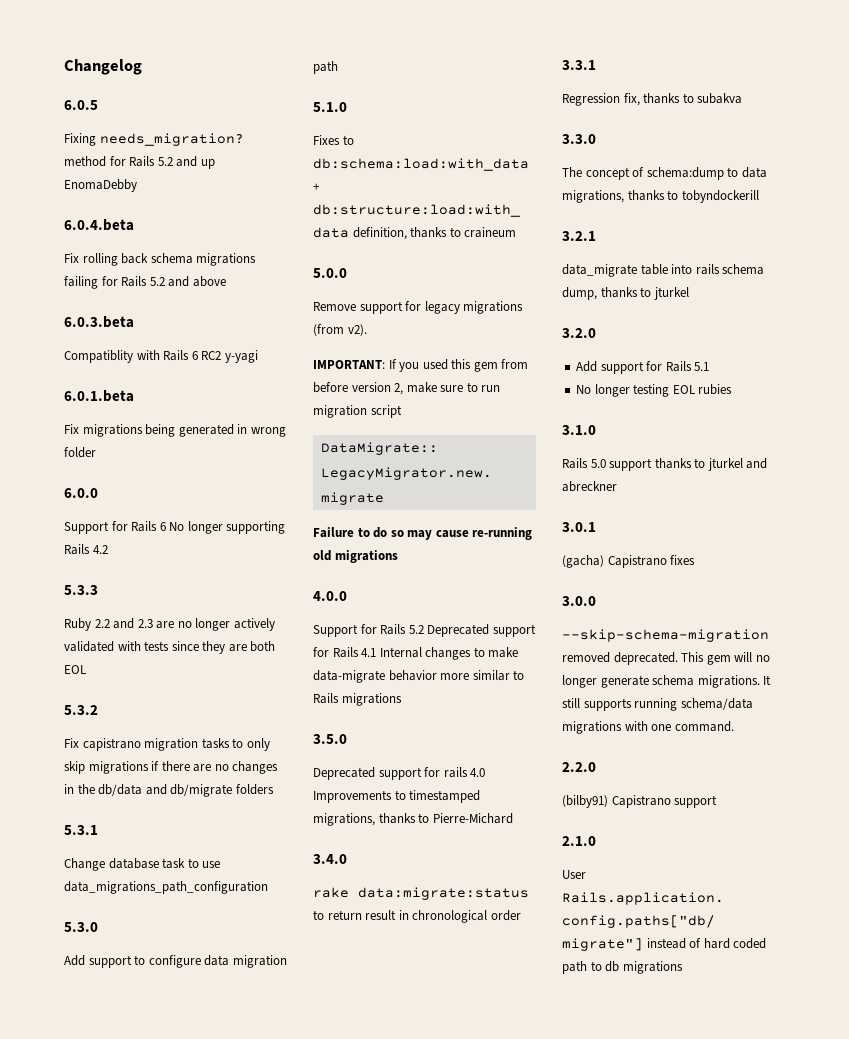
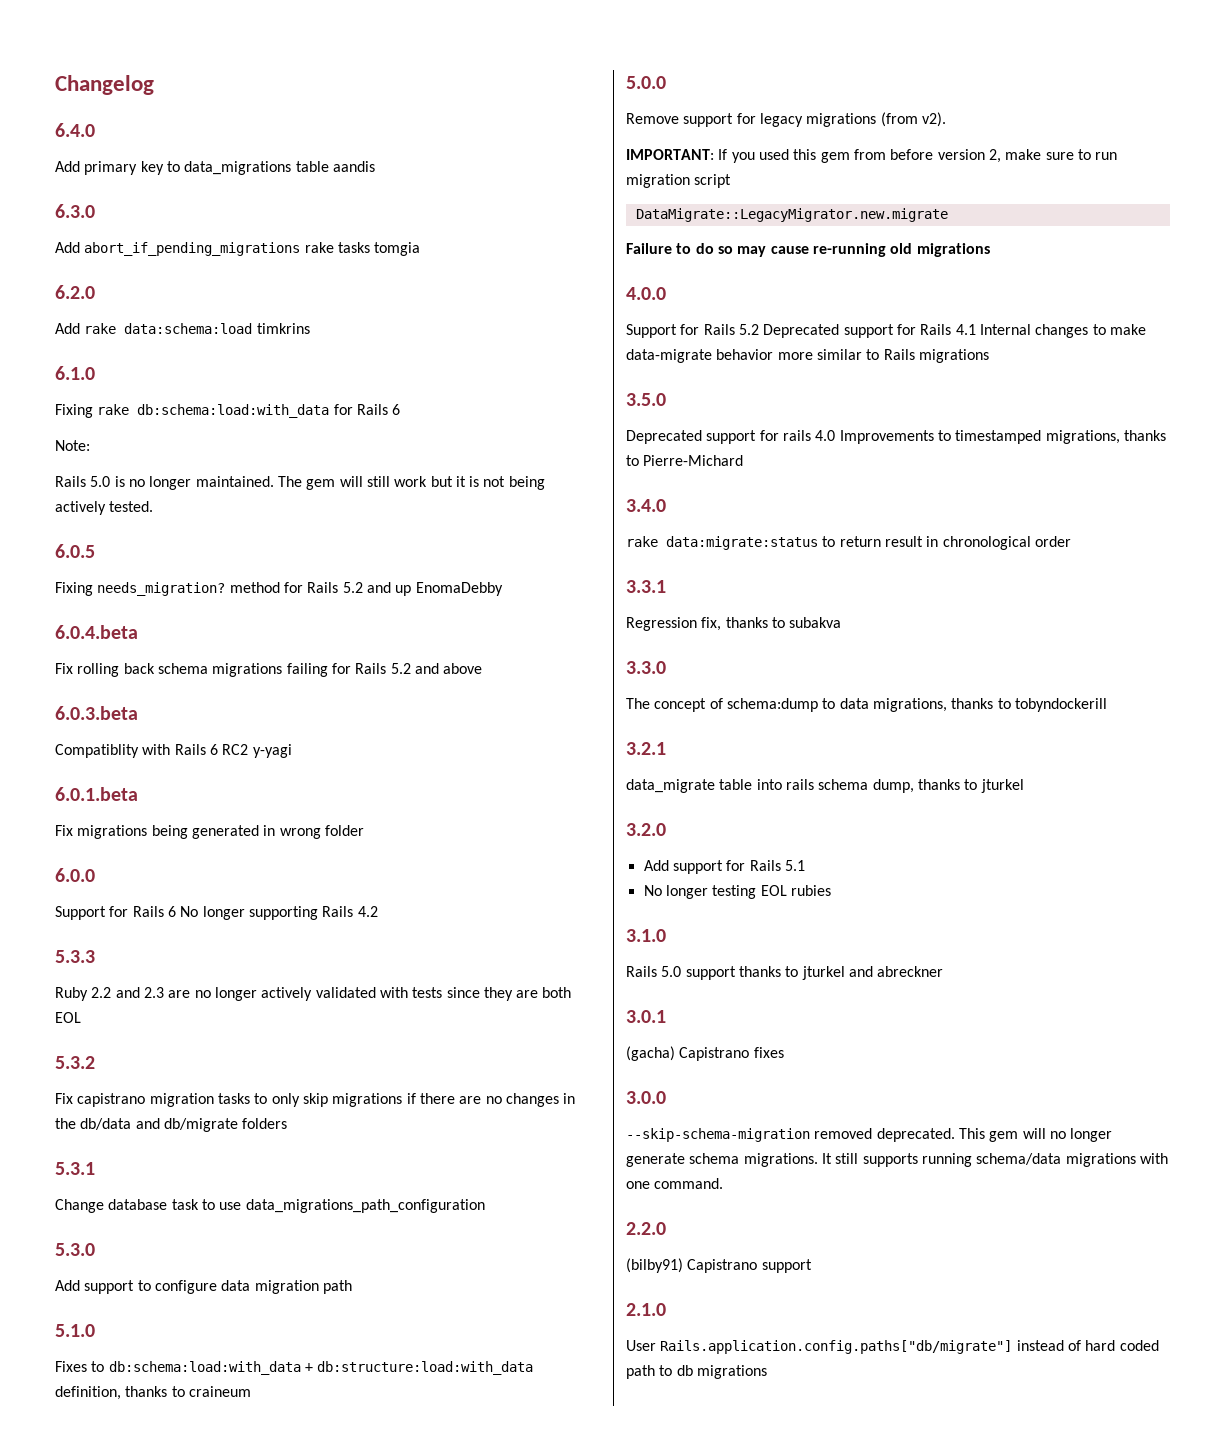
(142, 67) none -> [55,123,95,137] [55,161,375,175] [55,204,95,218] [55,242,421,256] [55,285,95,299] [55,323,310,334] [55,366,95,380] [55,404,401,418] [55,440,90,451] [55,476,545,490] [55,501,154,515] // 6.4.0 // Add primary key to data_migrations table aandis // 6.3.0 // Add abort_if_pending_migrations rake tasks tomgia // 6.2.0 // Add rake data:schema:load timkrins // 6.1.0 // Fixing rake db:schema:load:with_data for Rails 6 // Note: // Rails 5.0 is no longer maintained. The gem will still work but it is not being actively tested.

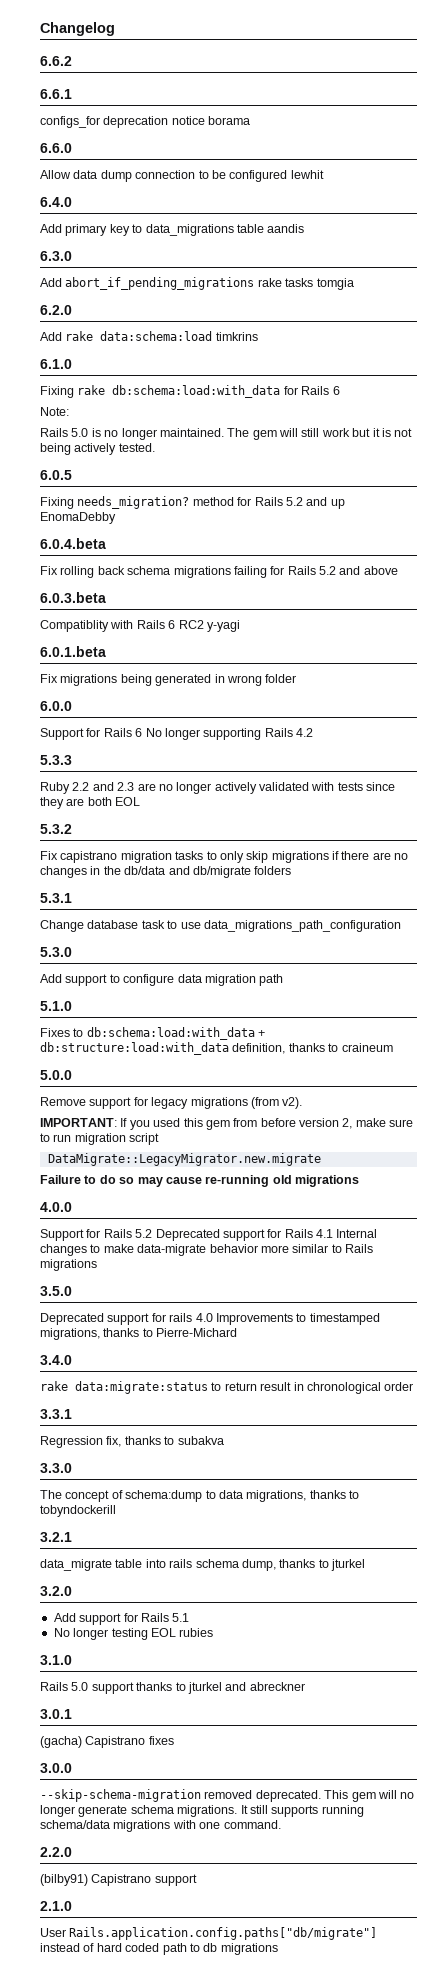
(154, 85) none -> [40,56,72,66] [40,89,72,99] [40,116,251,128] [40,143,72,153] [40,170,324,182] // 6.6.2 // 6.6.1 // configs_for deprecation notice borama // 6.6.0 // Allow data dump connection to be configured lewhit

